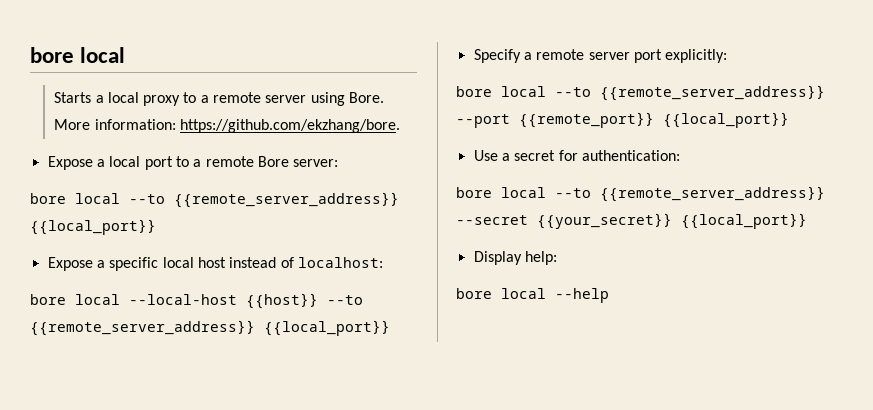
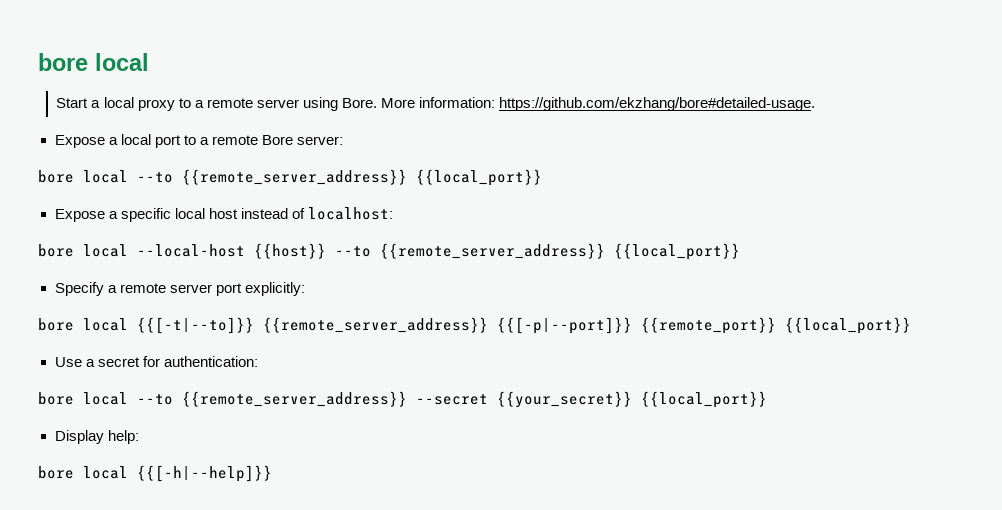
[54,92,92,103] Starts -> [56,98,89,108] Start
[179,119,400,133] https://github.com/ekzhang/bore. -> [499,97,816,111] https://github.com/ekzhang/bore#detailed-usage.
[555,85,825,101] [456,114,510,128] --to {{remote_server_address}} --port -> [137,317,632,334] {{[-t|--to]}} {{remote_server_address}} {{[-p|--port]}}
[555,288,609,303] --help -> [137,465,272,482] {{[-h|--help]}}

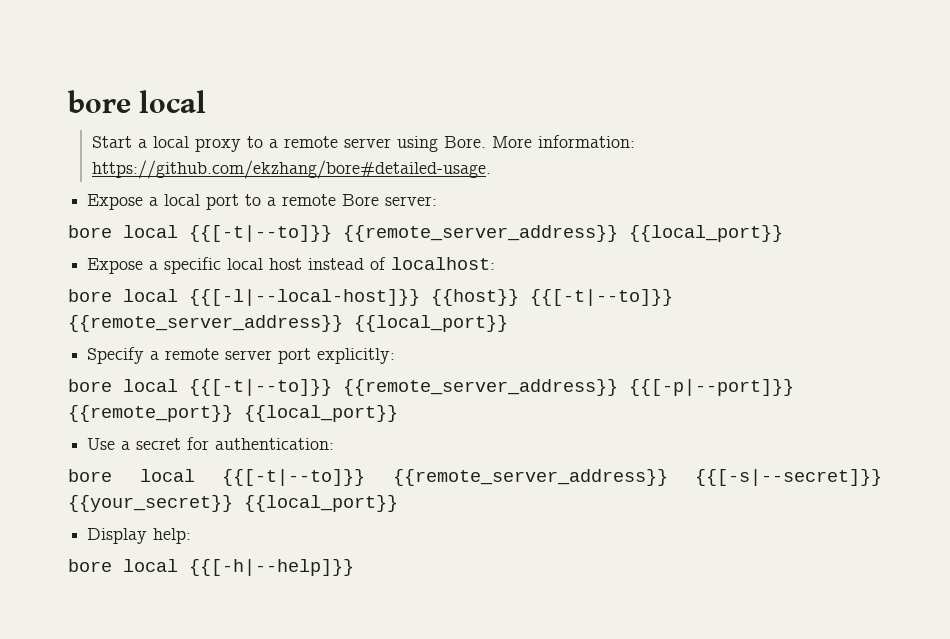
[137,172,173,183] --to -> [189,225,332,242] {{[-t|--to]}}
[137,243,371,259] --local-host {{host}} --to -> [189,289,673,306] {{[-l|--local-host]}} {{host}} {{[-t|--to]}}
[137,391,488,407] --to {{remote_server_address}} --secret -> [222,469,882,486] {{[-t|--to]}} {{remote_server_address}} {{[-s|--secret]}}

